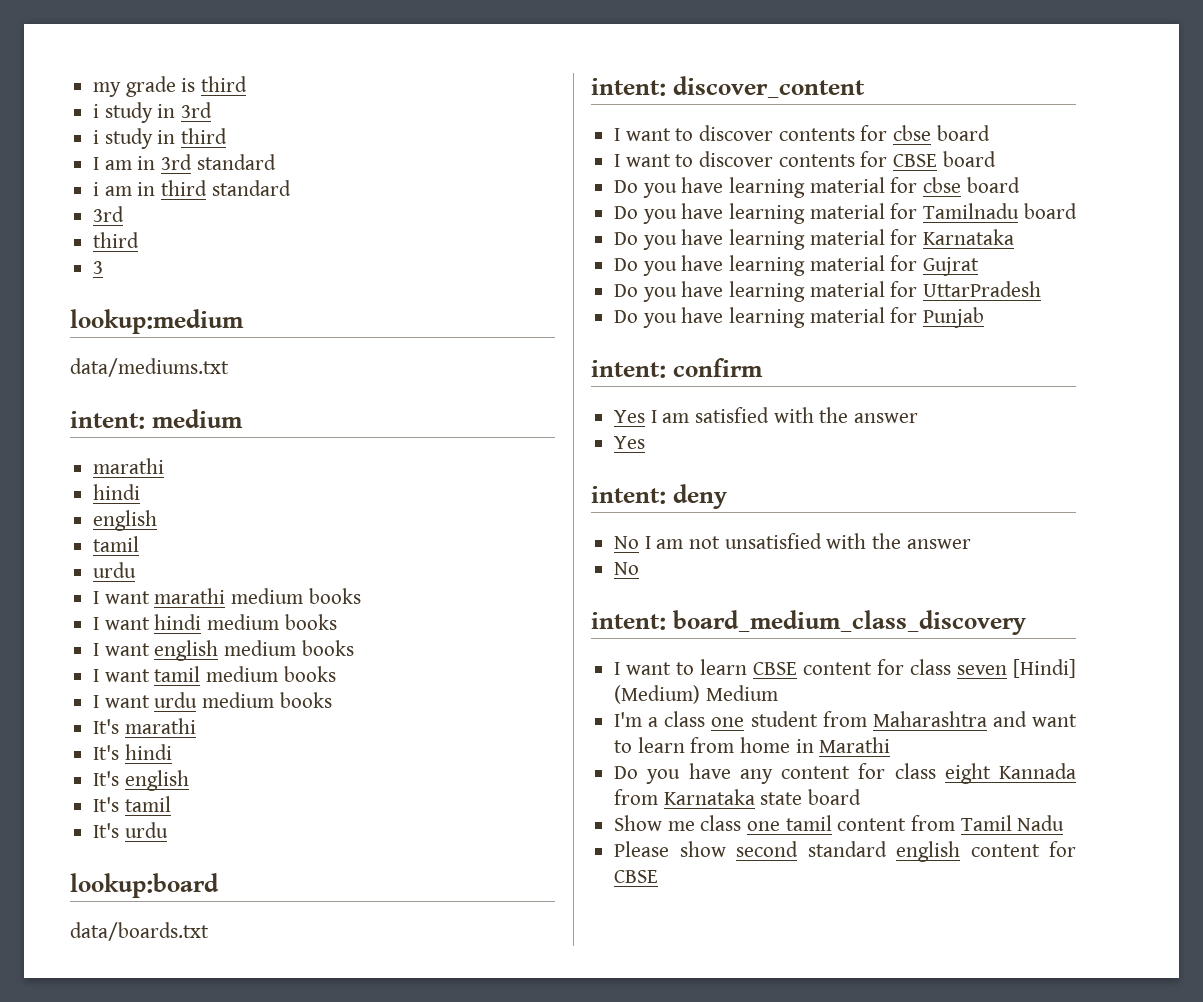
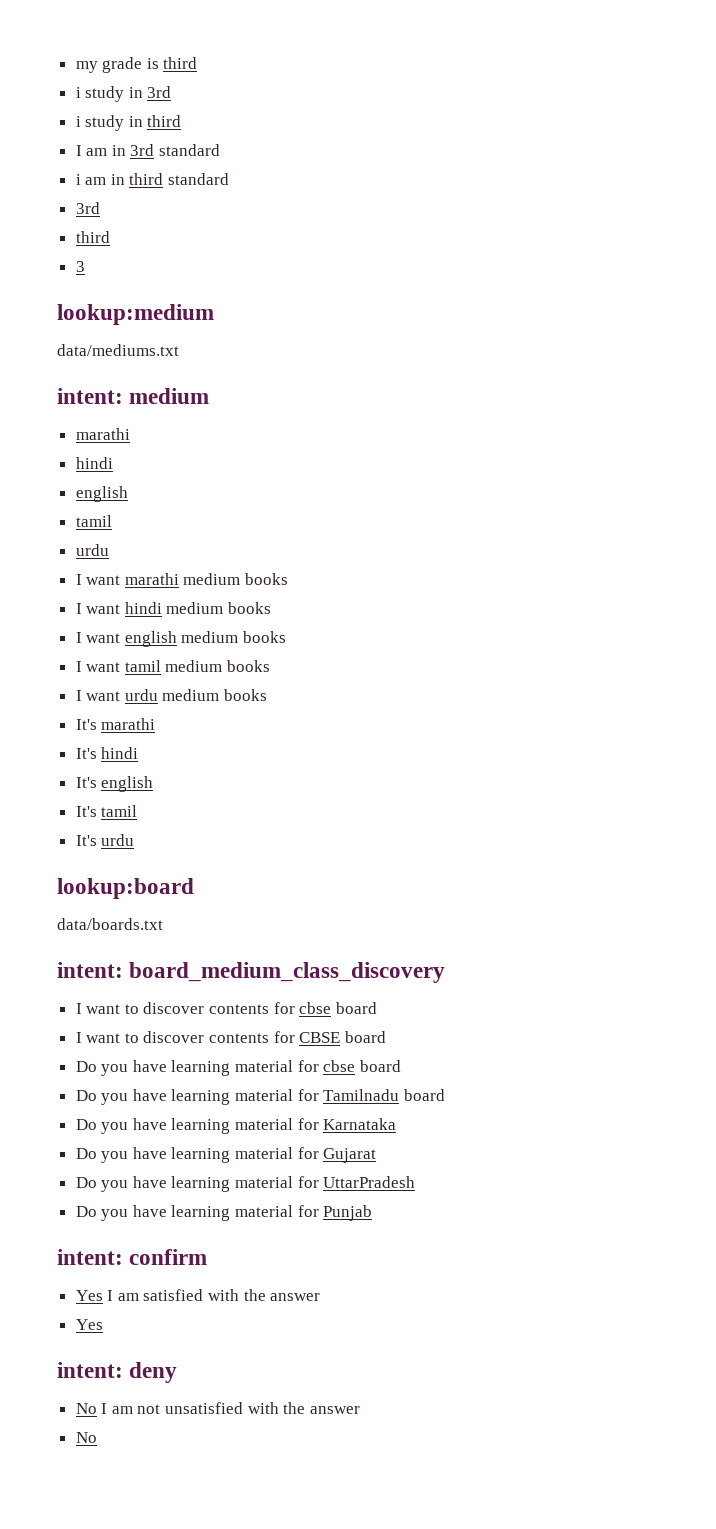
[672,76,865,98] discover_content -> [129,962,446,983] board_medium_class_discovery
[923,257,980,276] Gujrat -> [323,1148,377,1163] Gujarat
[591,610,1026,635] [614,659,1076,678] [614,685,778,704] [614,711,1077,727] [614,737,891,753] [614,763,1076,784] [614,789,862,805] [614,815,1065,831] [614,841,1076,862] [614,870,659,883] // intent: board_medium_class_discovery // I want to learn CBSE content for class seven [Hindi] (Medium) Medium // I'm a class one student from Maharashtra and want to learn from home in Marathi // Do you have any content for class eight Kannada from Karnataka state board // Show me class one tamil content from Tamil Nadu // Please show second standard english content for CBSE -> (97, 1437) none

